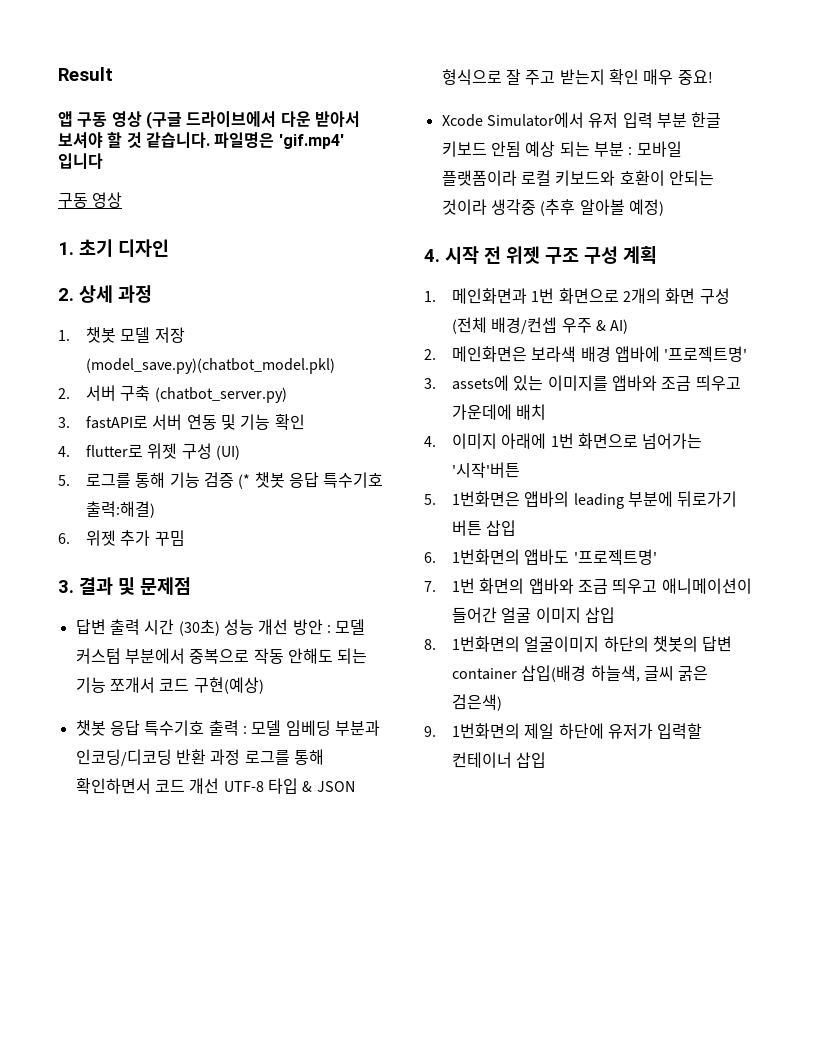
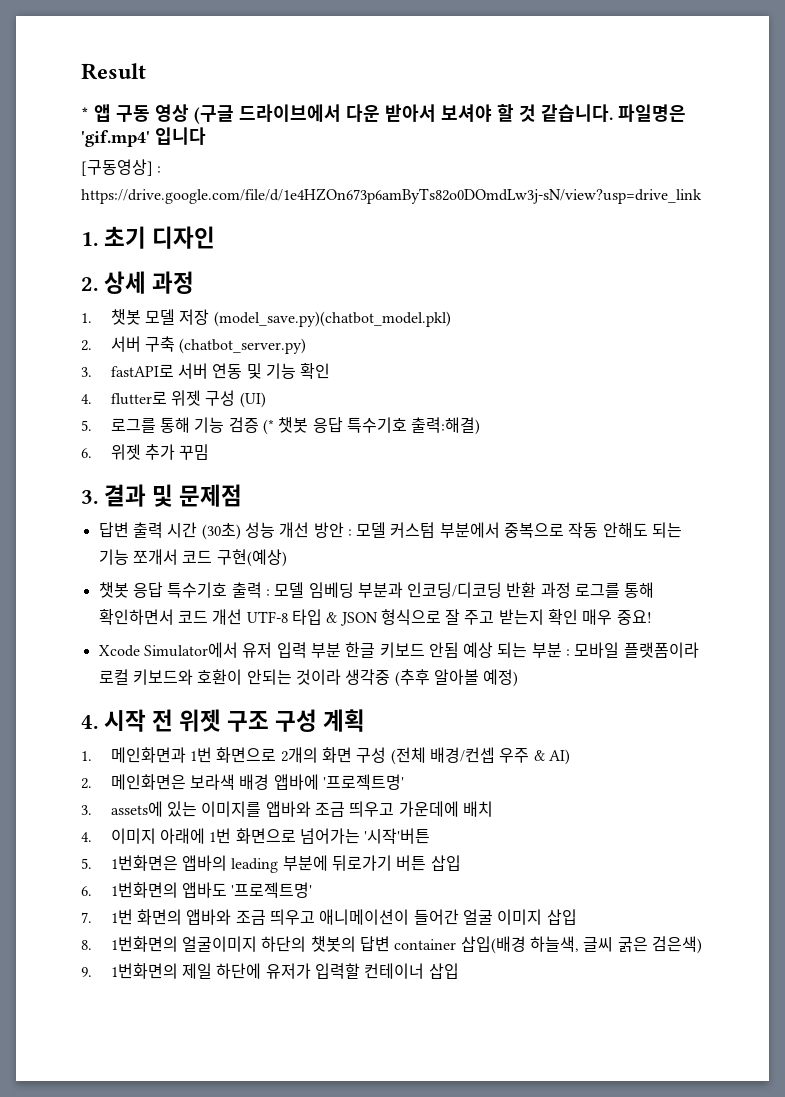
(113, 74) none -> [81,107,89,120] *
[58,192,123,208] 구동 영상 -> [81,159,162,176] [81,188,702,204] [구동영상] : https://drive.google.com/file/d/1e4HZOn673p6amByTs82o0DOmdLw3j-sN/view?usp=drive_link

